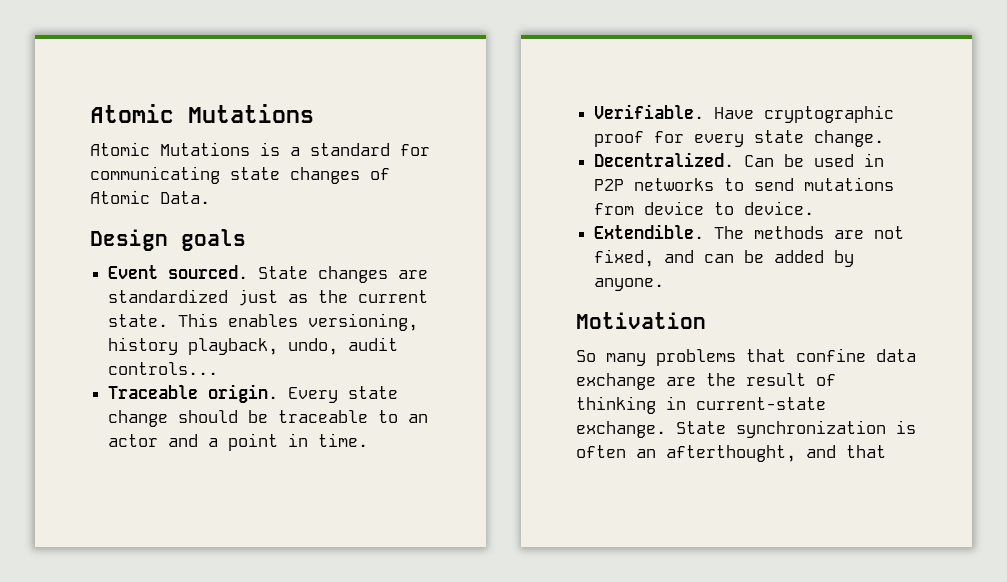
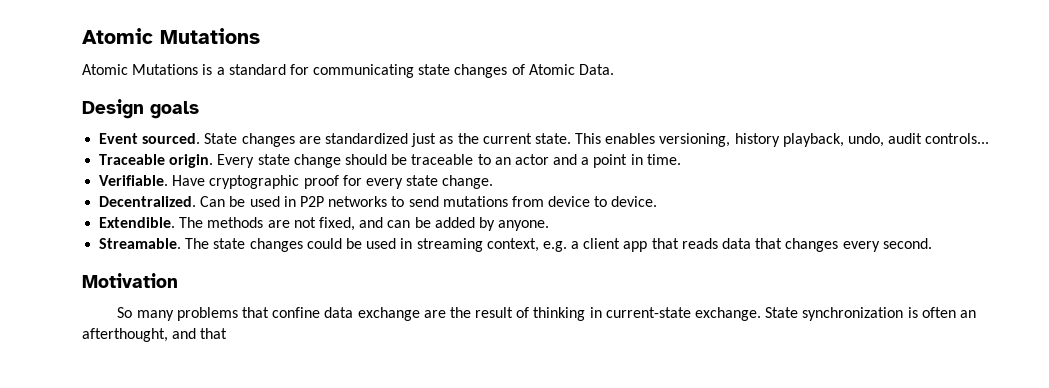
(665, 284) none -> [99,238,932,252] // Streamable. The state changes could be used in streaming context, e.g. a client app that reads data that changes every second.

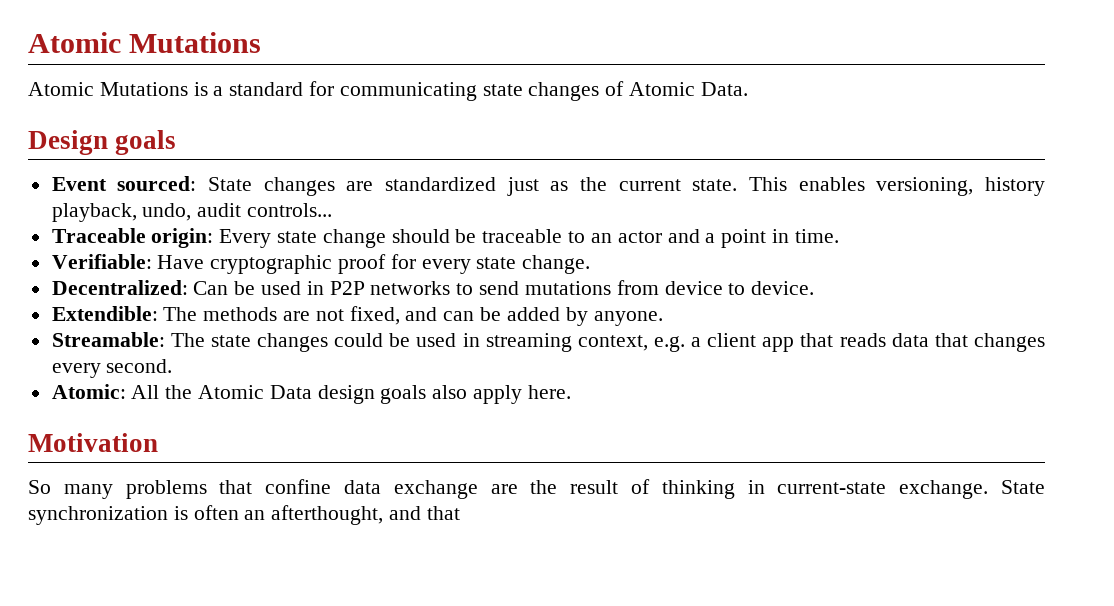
[142,133,201,144] sourced. -> [117,176,197,191] sourced:
[169,154,214,168] origin. -> [151,228,214,248] origin:
[99,175,169,186] Verifiable. -> [51,254,152,269] Verifiable:
[99,196,197,207] Decentralized. -> [51,280,188,295] Decentralized:
[99,217,176,228] Extendible. -> [51,306,158,321] Extendible:
[99,238,182,249] Streamable. -> [51,332,165,347] Streamable:
(932, 243) none -> [51,384,571,404] // Atomic: All the Atomic Data design goals also apply here.

